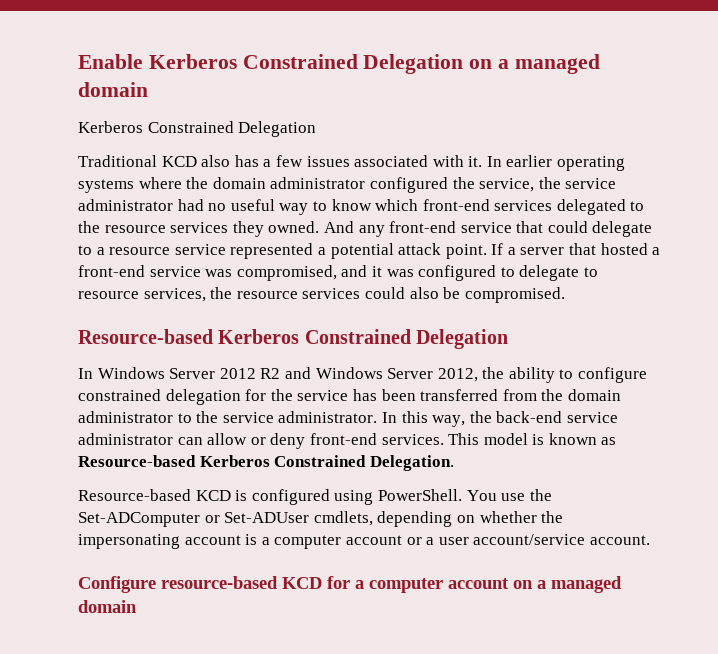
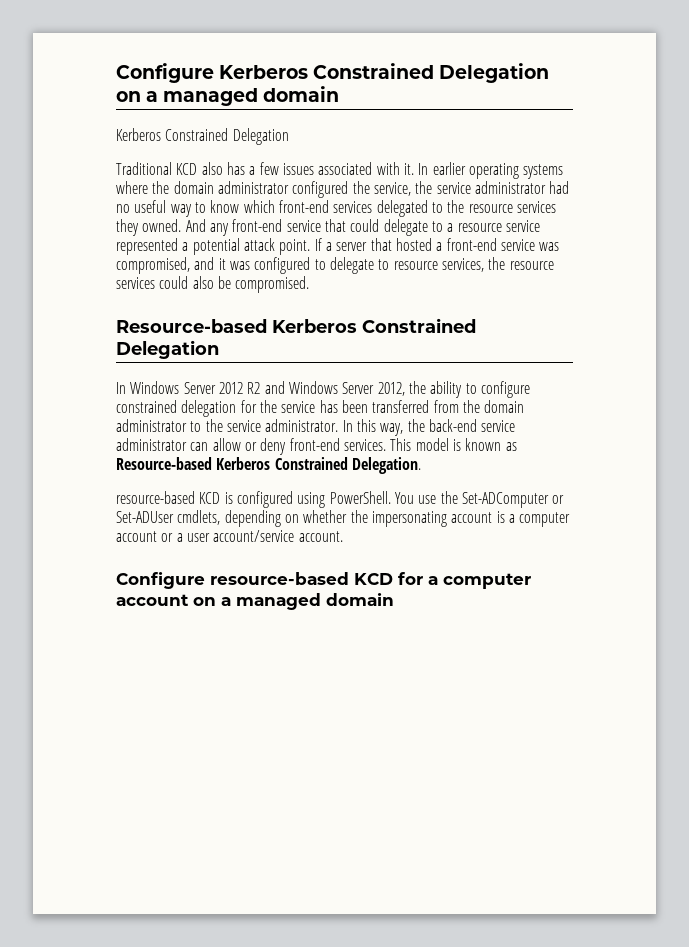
[78,54,143,69] Enable -> [116,63,214,83] Configure
[78,489,191,501] Resource-based -> [116,491,195,504] resource-based

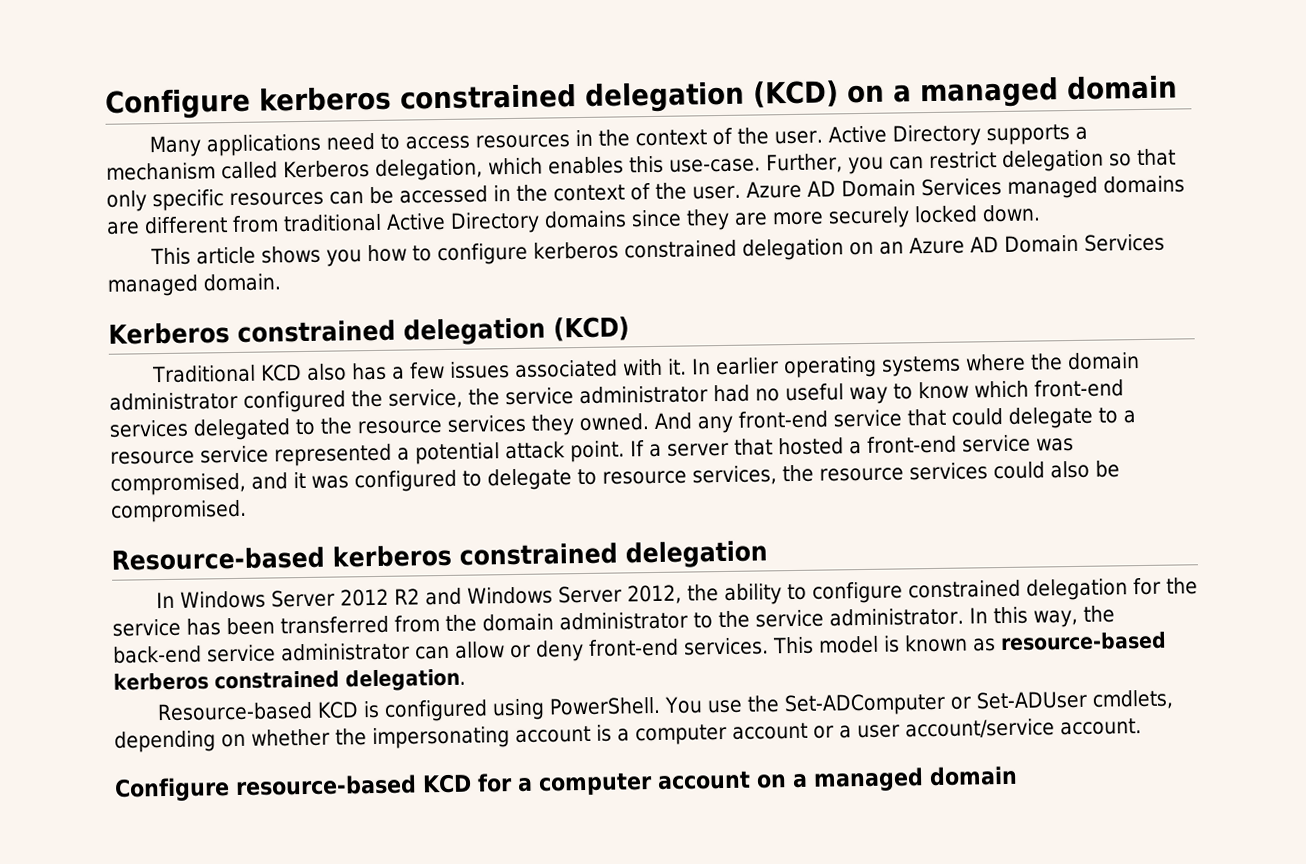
[116,63,550,83] Configure Kerberos Constrained Delegation -> [105,80,839,120] Configure kerberos constrained delegation (KCD)
[116,128,289,145] Kerberos Constrained Delegation -> [148,124,1088,158] [106,148,1176,181] [106,175,1185,212] [106,204,1041,235] [149,233,1165,267] [107,273,281,297] [108,316,630,346] Many applications need to access resources in the context of the user. Active Directory supports a mechanism called Kerberos delegation, which enables this use-case. Further, you can restrict delegation so that only specific resources can be accessed in the context of the user. Azure AD Domain Services managed domains are different from traditional Active Directory domains since they are more securely locked down. // This article shows you how to configure kerberos constrained delegation on an Azure AD Domain Services managed domain. // Kerberos constrained delegation (KCD)
[272,318,476,333] [116,340,219,359] Kerberos Constrained Delegation -> [332,540,768,569] kerberos constrained delegation
[116,457,421,474] [116,491,195,504] Resource-based Kerberos Constrained Delegation. // resource-based -> [1000,631,1167,652] [113,668,466,692] [156,701,313,722] resource-based kerberos constrained delegation. // Resource-based

